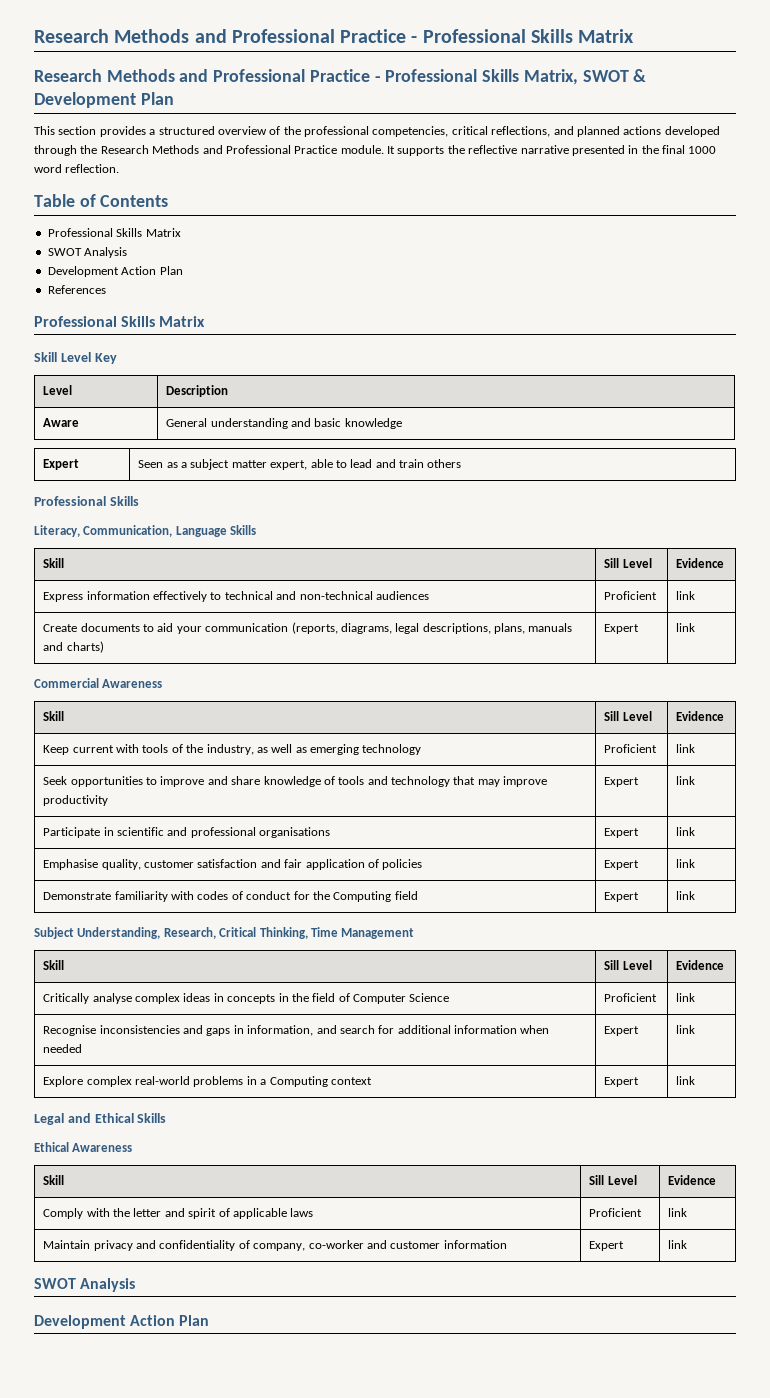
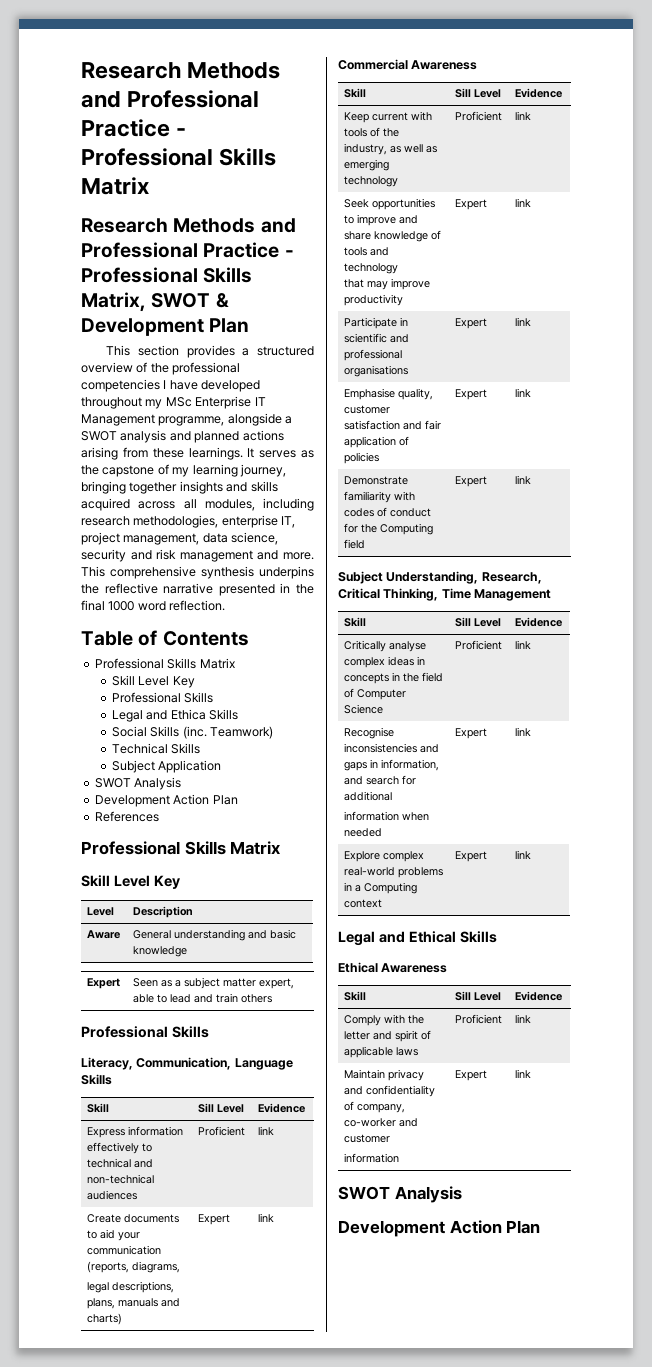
[372,126,720,137] [34,145,445,156] competencies, critical reflections, and planned actions developed through the Research Methods and Professional Practice module. It supports -> [81,379,261,392] [81,396,266,409] [81,413,293,426] [81,430,284,443] [81,447,314,460] [81,464,286,477] [81,481,278,494] [81,498,314,511] [81,515,296,528] [81,532,279,545] [81,549,314,562] [81,566,314,579] competencies I have developed throughout my MSc Enterprise IT Management programme, alongside a SWOT analysis and planned actions arising from these learnings. It serves as the capstone of my learning journey, bringing together insights and skills acquired across all modules, including research methodologies, enterprise IT, project management, data science, security and risk management and more. This comprehensive synthesis underpins
(181, 232) none -> [111,675,195,688] [111,692,214,703] [111,709,238,722] [111,726,273,739] [111,743,201,754] [111,760,222,773] // Skill Level Key // Professional Skills // Legal and Ethica Skills // Social Skills (inc. Teamwork) // Technical Skills // Subject Application
(392, 628) none -> (181, 1267) //
(451, 781) none -> (399, 268) //
(451, 1029) none -> (393, 796) //
(441, 1245) none -> (391, 1138) //

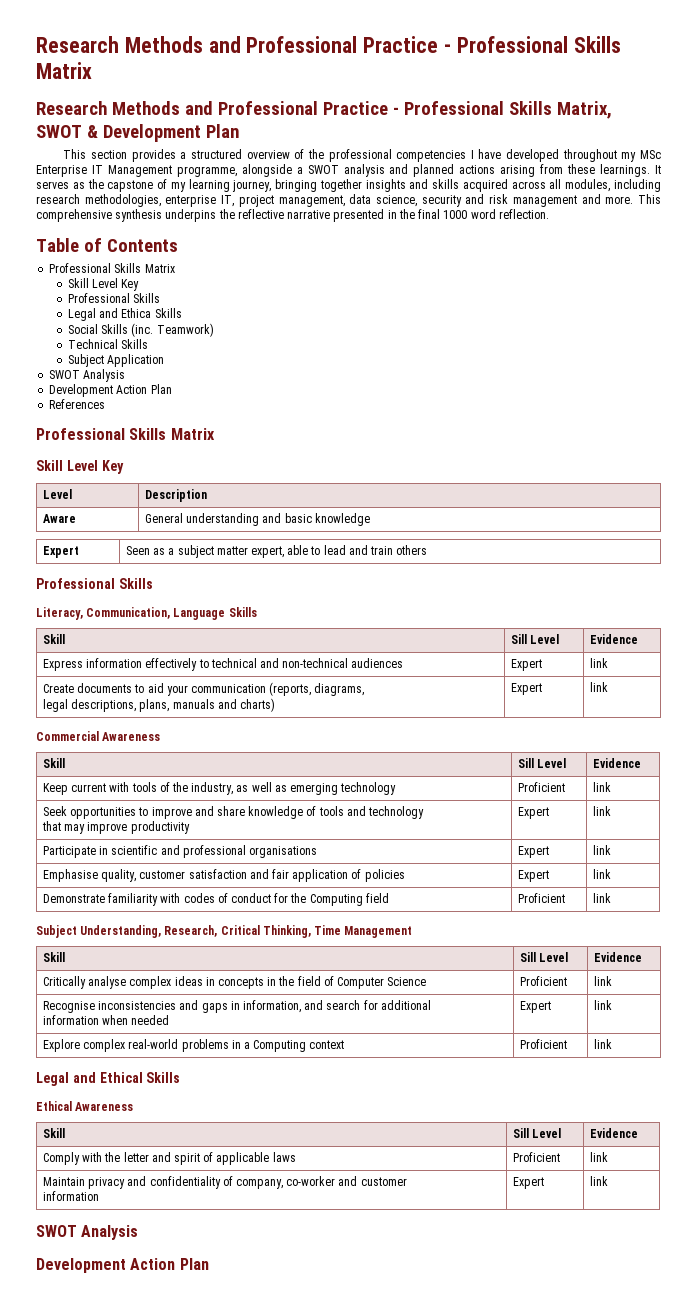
[198,1126,246,1136] Proficient -> [510,659,542,671] Expert
[455,476,488,487] Expert -> [517,893,565,903] Proficient
[455,851,488,862] Expert -> [519,1039,567,1049] Proficient

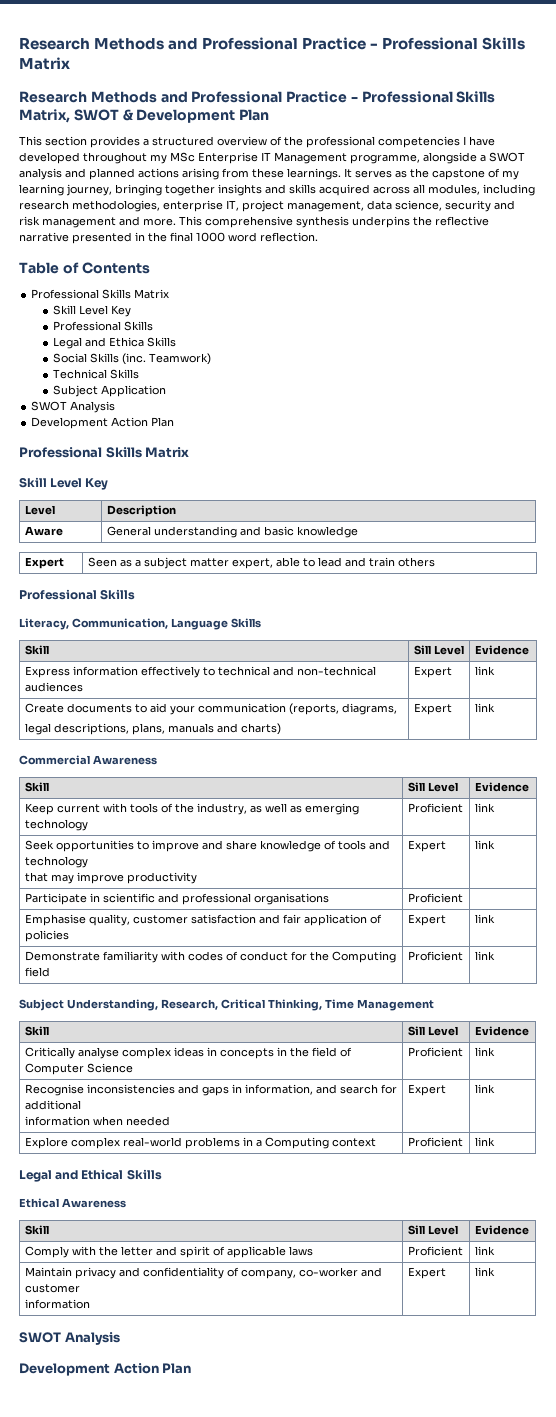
[49,399,106,409] // References -> (175, 422) none
[517,846,549,858] [592,845,611,855] Expert | link -> [407,893,463,903] Proficient |

